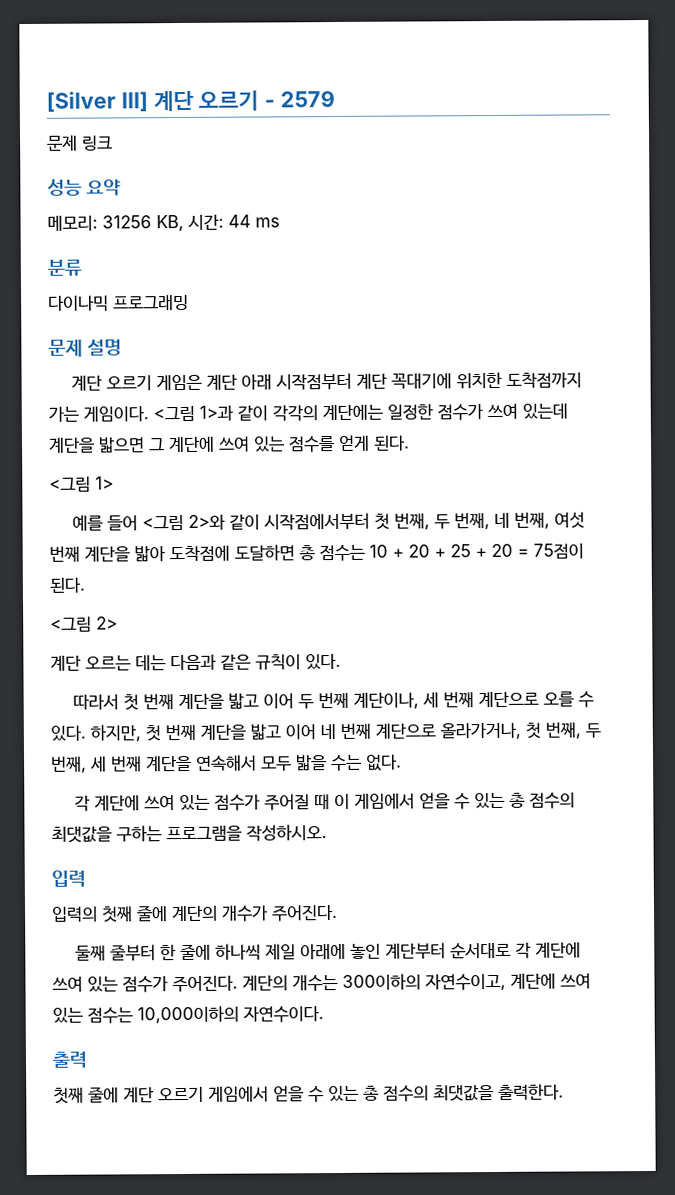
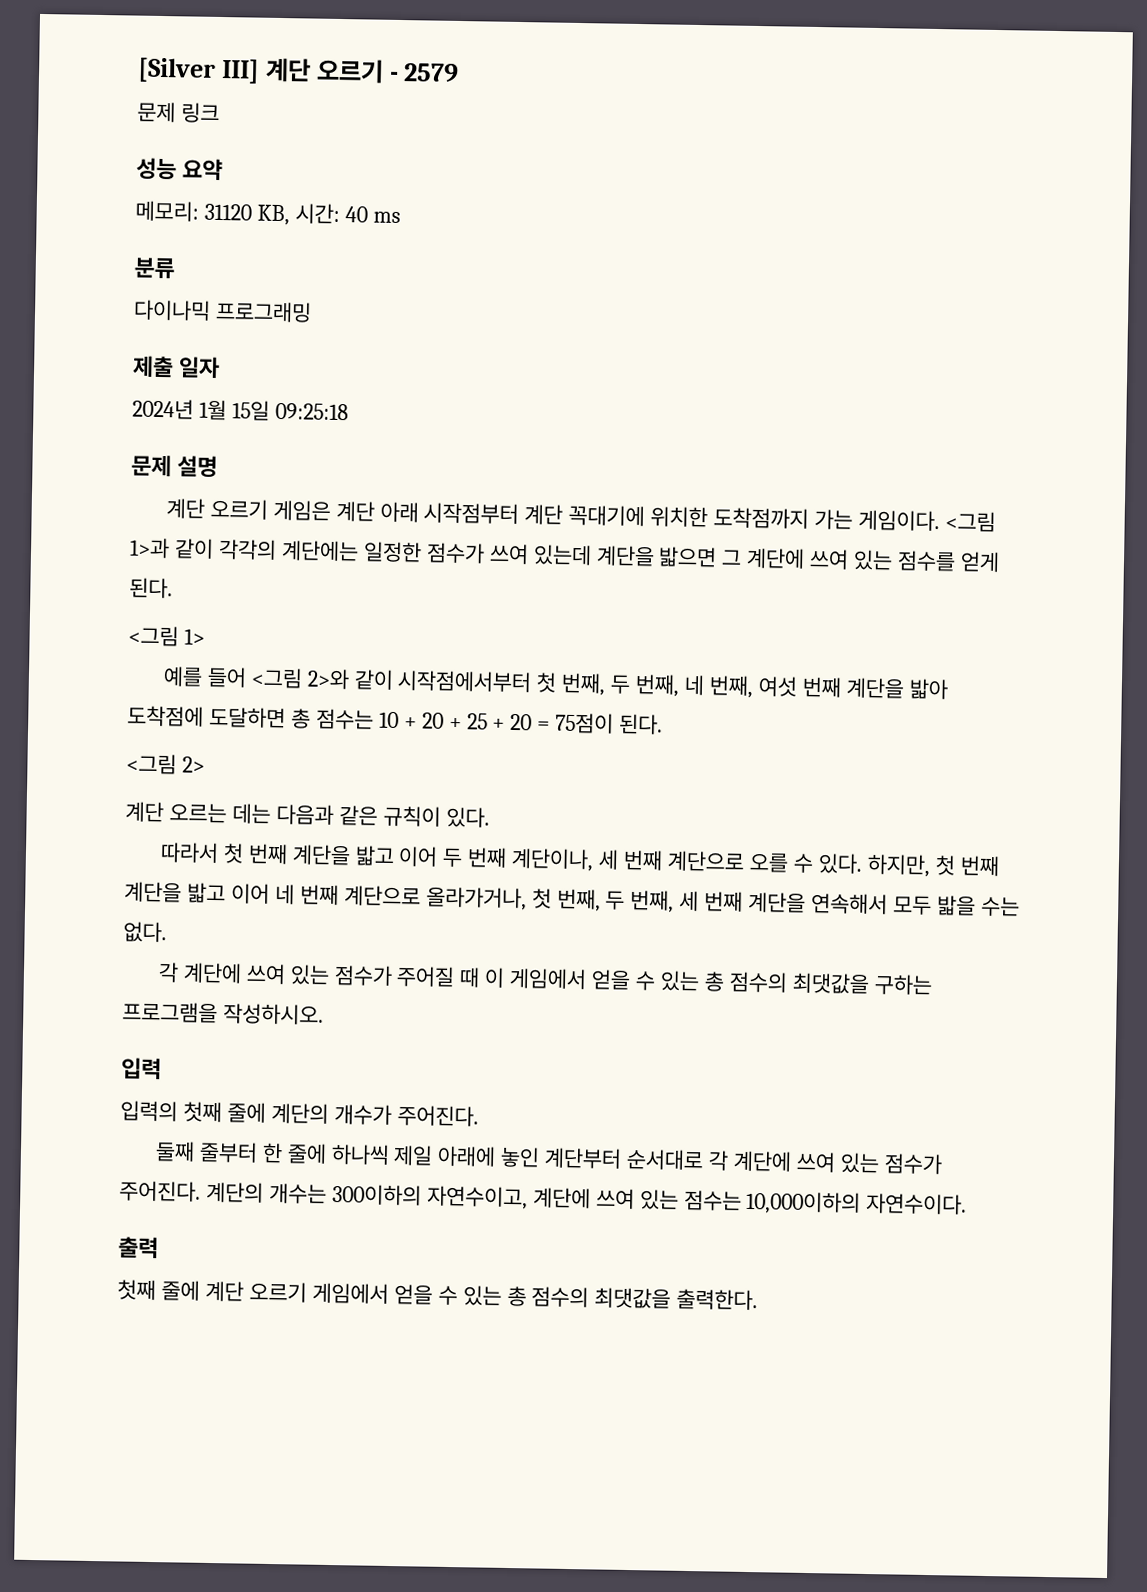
[102,215,152,229] 31256 -> [203,203,252,221] 31120
[228,214,251,228] 44 -> [344,206,368,223] 40
(189, 302) none -> [132,355,221,380] [132,398,349,421] // 제출 일자 // 2024년 1월 15일 09:25:18

